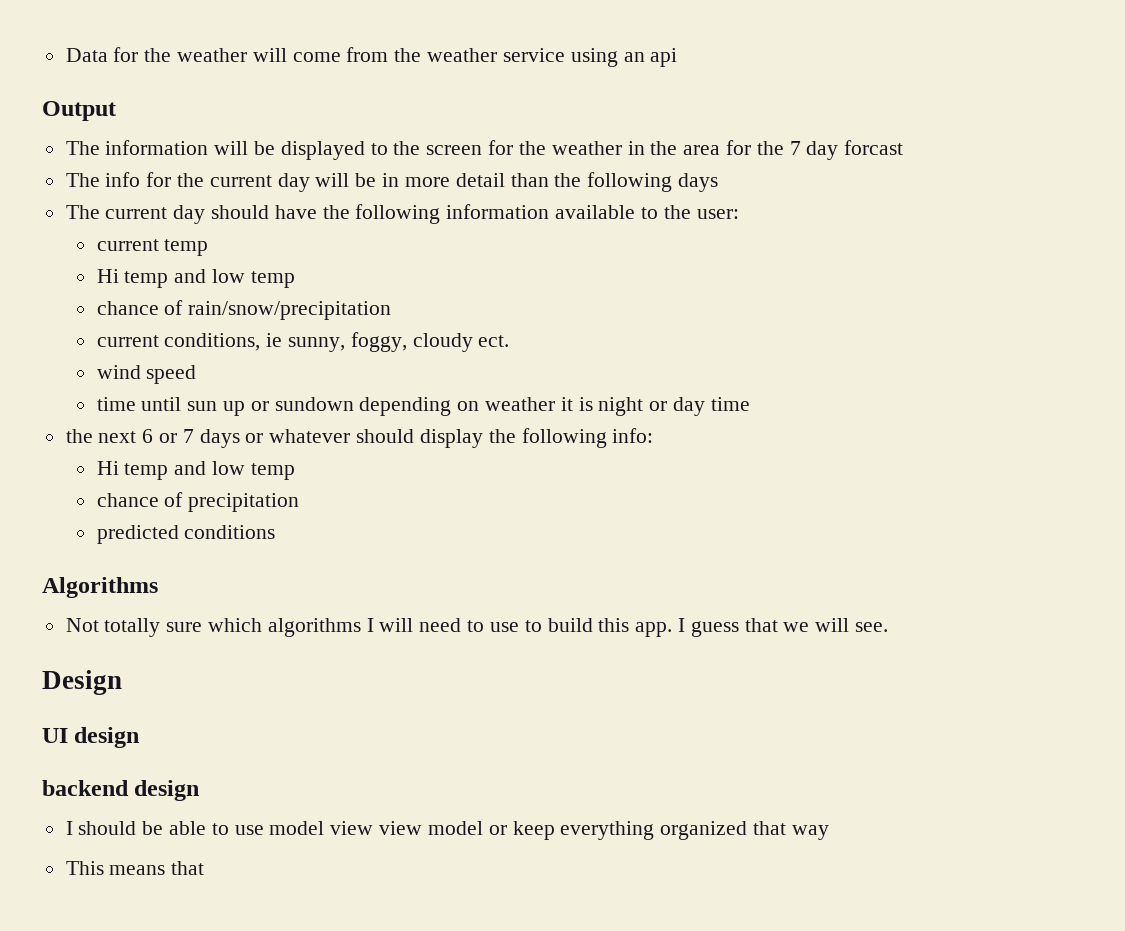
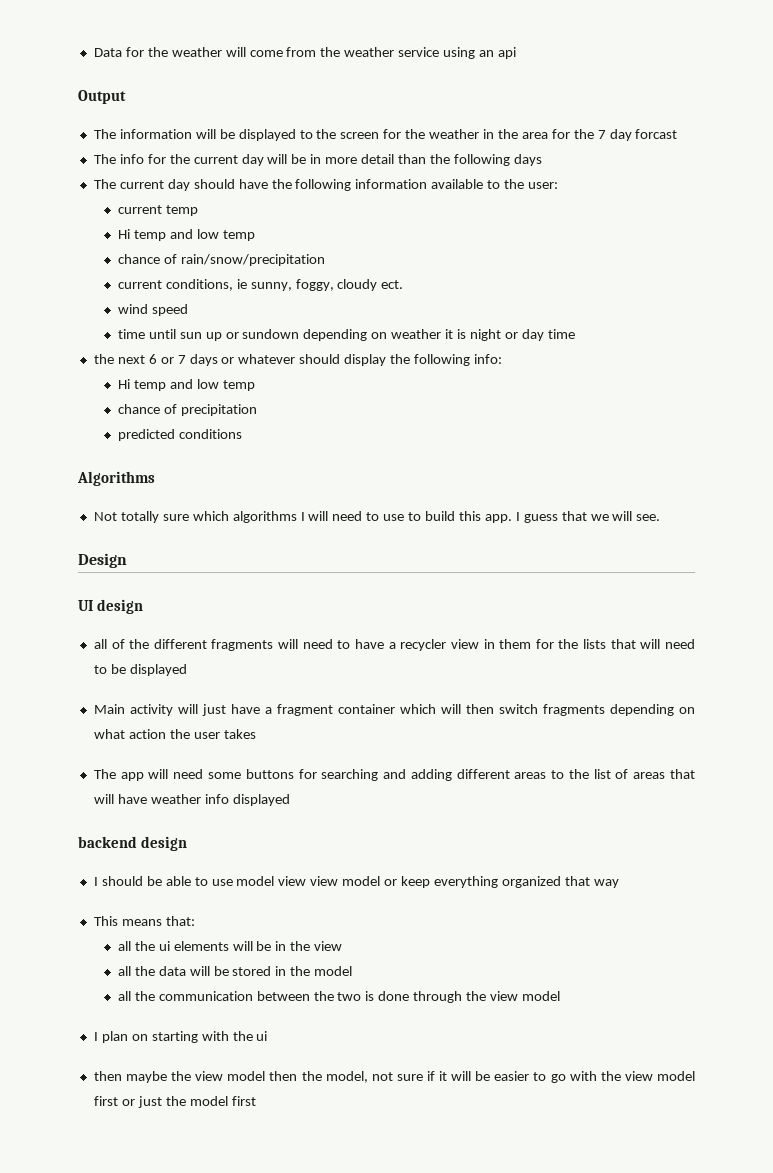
(140, 737) none -> [93,639,695,651] [93,664,187,676] [93,704,695,716] [93,729,256,739] [93,769,695,781] [93,794,290,806] // all of the different fragments will need to have a recycler view in them for the lists that will need to be displayed // Main activity will just have a fragment container which will then switch fragments depending on what action the user takes // The app will need some buttons for searching and adding different areas to the list of areas that will have weather info displayed
[171,861,205,875] that -> [165,916,195,926] [117,941,343,951] [117,966,353,976] [117,991,560,1003] [93,1031,268,1043] [93,1071,696,1083] [93,1096,256,1108] that: // all the ui elements will be in the view // all the data will be stored in the model // all the communication between the two is done through the view model // I plan on starting with the ui // then maybe the view model then the model, not sure if it will be easier to go with the view model first or just the model first

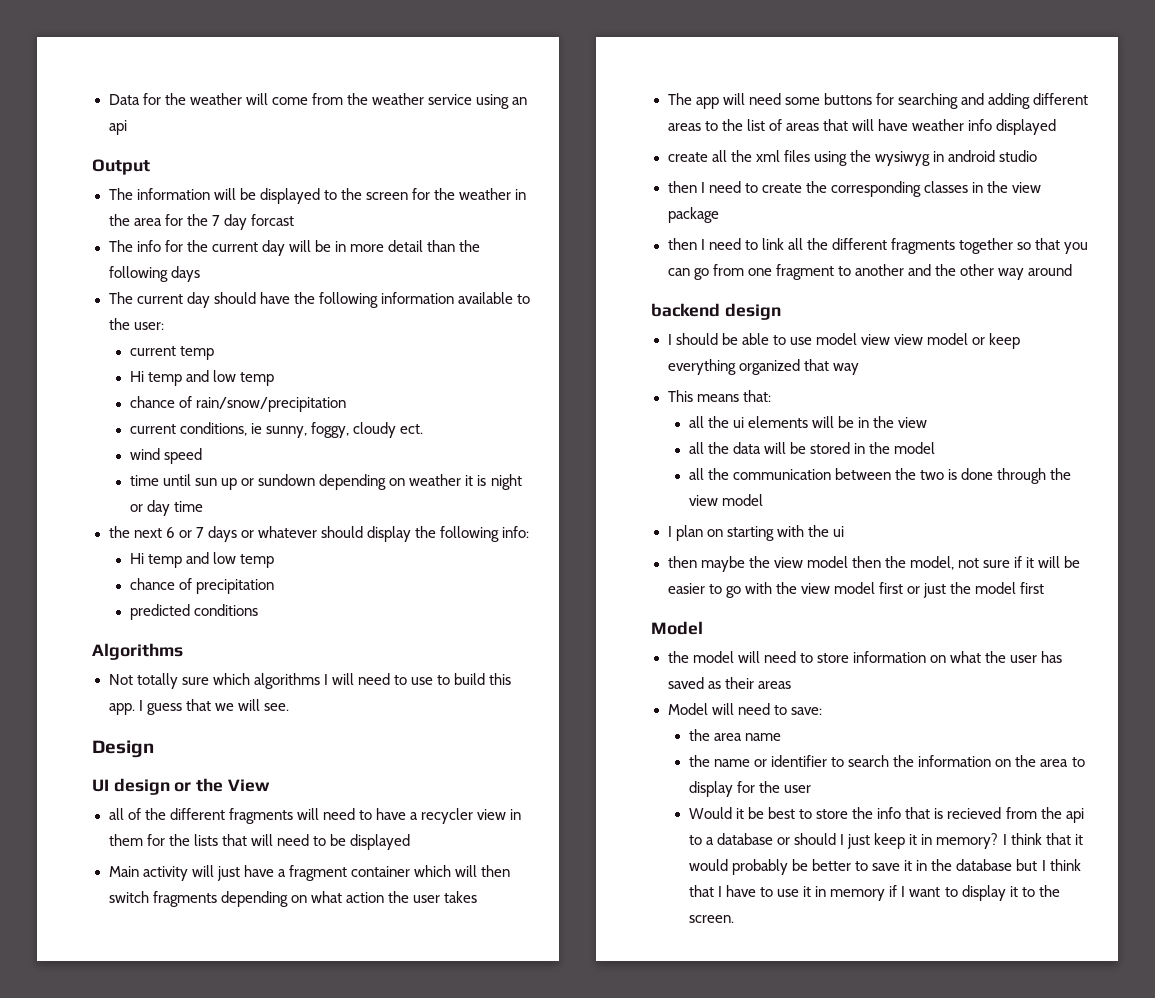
(143, 606) none -> [174,778,270,792] or the View
(290, 800) none -> [667,150,1037,166] [667,181,1041,197] [667,207,719,223] [667,238,1089,254] [667,264,1073,280] // create all the xml files using the wysiwyg in android studio // then I need to create the corresponding classes in the view package // then I need to link all the different fragments together so that you can go from one fragment to another and the other way around
(256, 1101) none -> [651,621,703,635] [667,651,1063,663] [667,677,791,689] [667,703,822,715] [688,729,782,741] [688,755,1085,767] [688,781,812,797] [688,807,1084,823] [688,833,1083,849] [688,859,1081,875] [688,885,1060,901] [688,915,734,923] // Model // the model will need to store information on what the user has saved as their areas // Model will need to save: // the area name // the name or identifier to search the information on the area to display for the user // Would it be best to store the info that is recieved from the api to a database or should I just keep it in memory? I think that it would probably be better to save it in the database but I think that I have to use it in memory if I want to display it to the screen.

